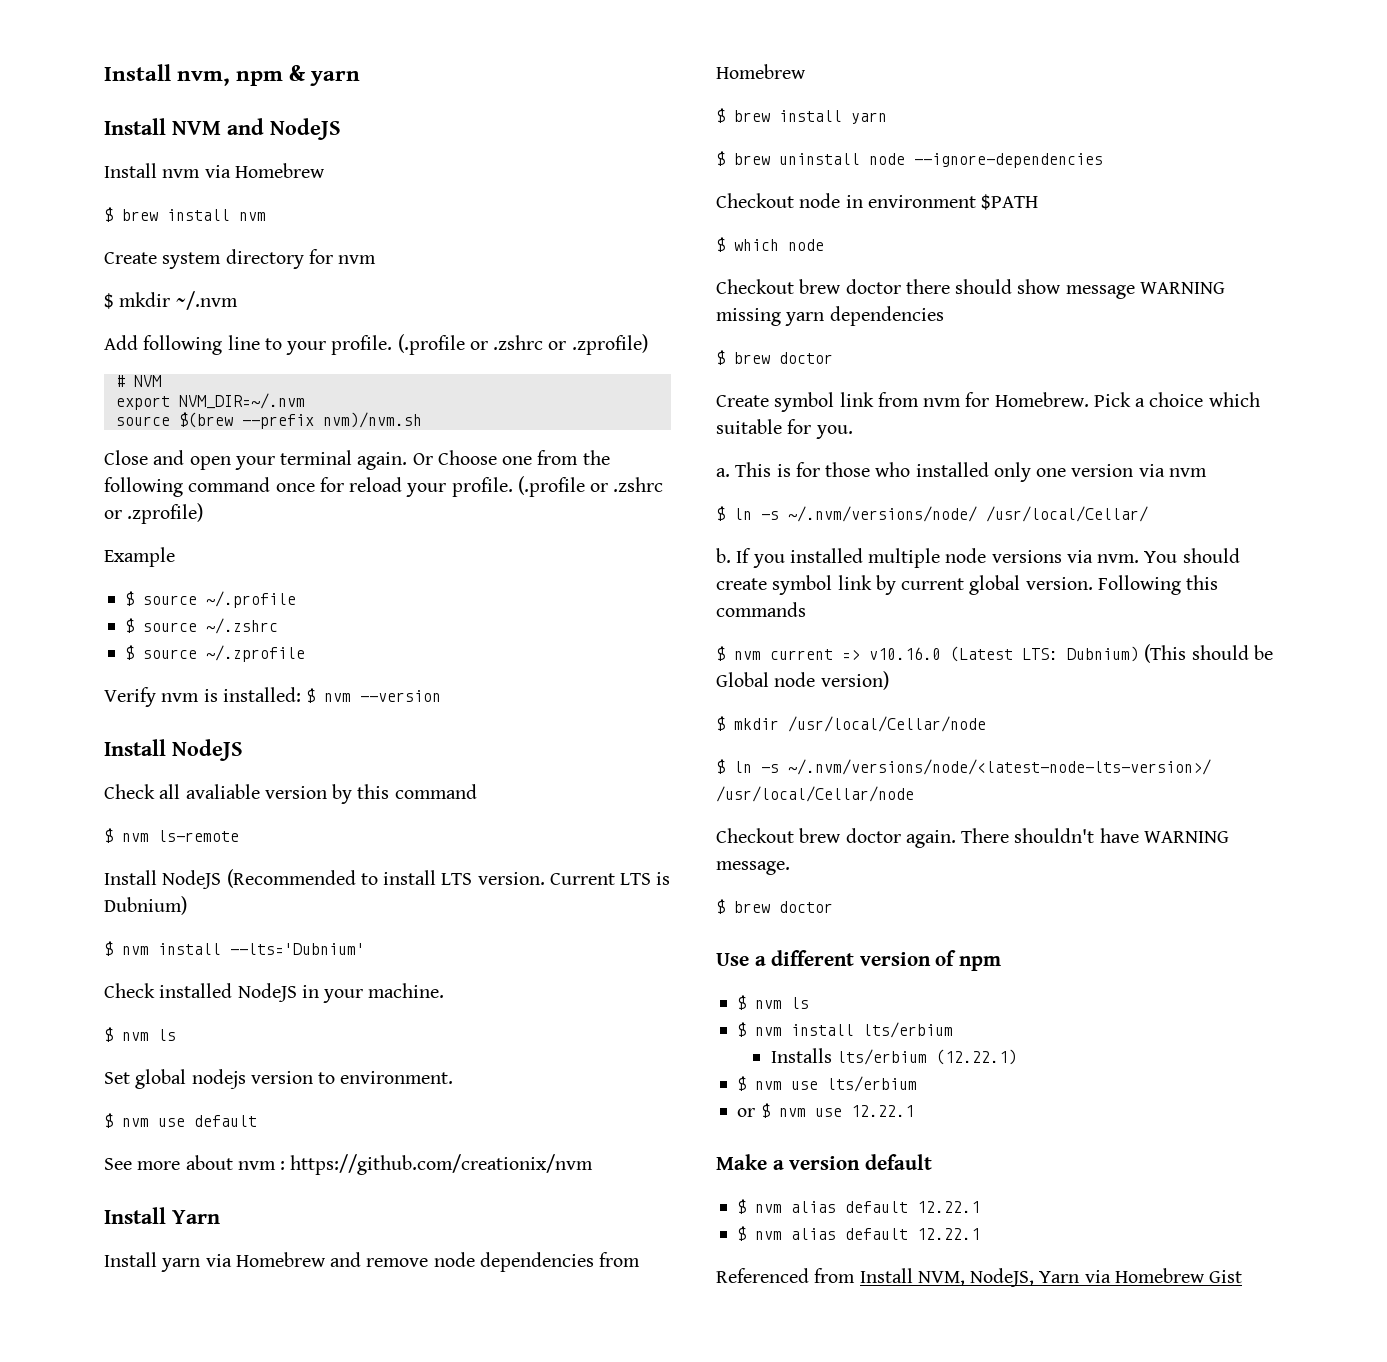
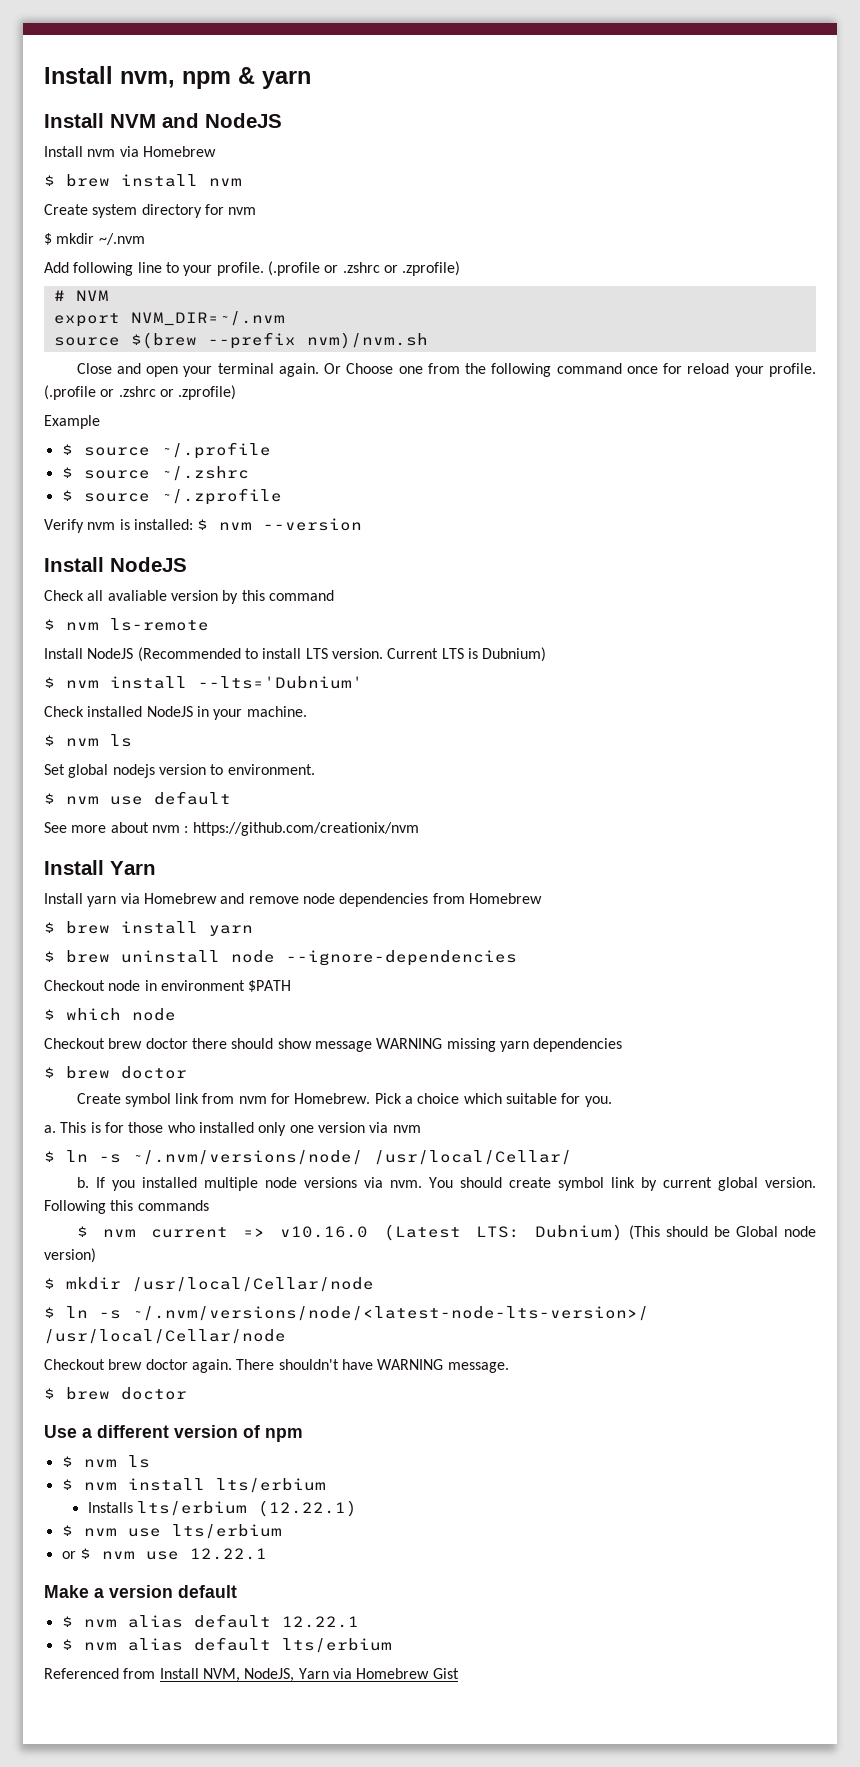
[917,1228,981,1240] 12.22.1 -> [281,1638,392,1653] lts/erbium

